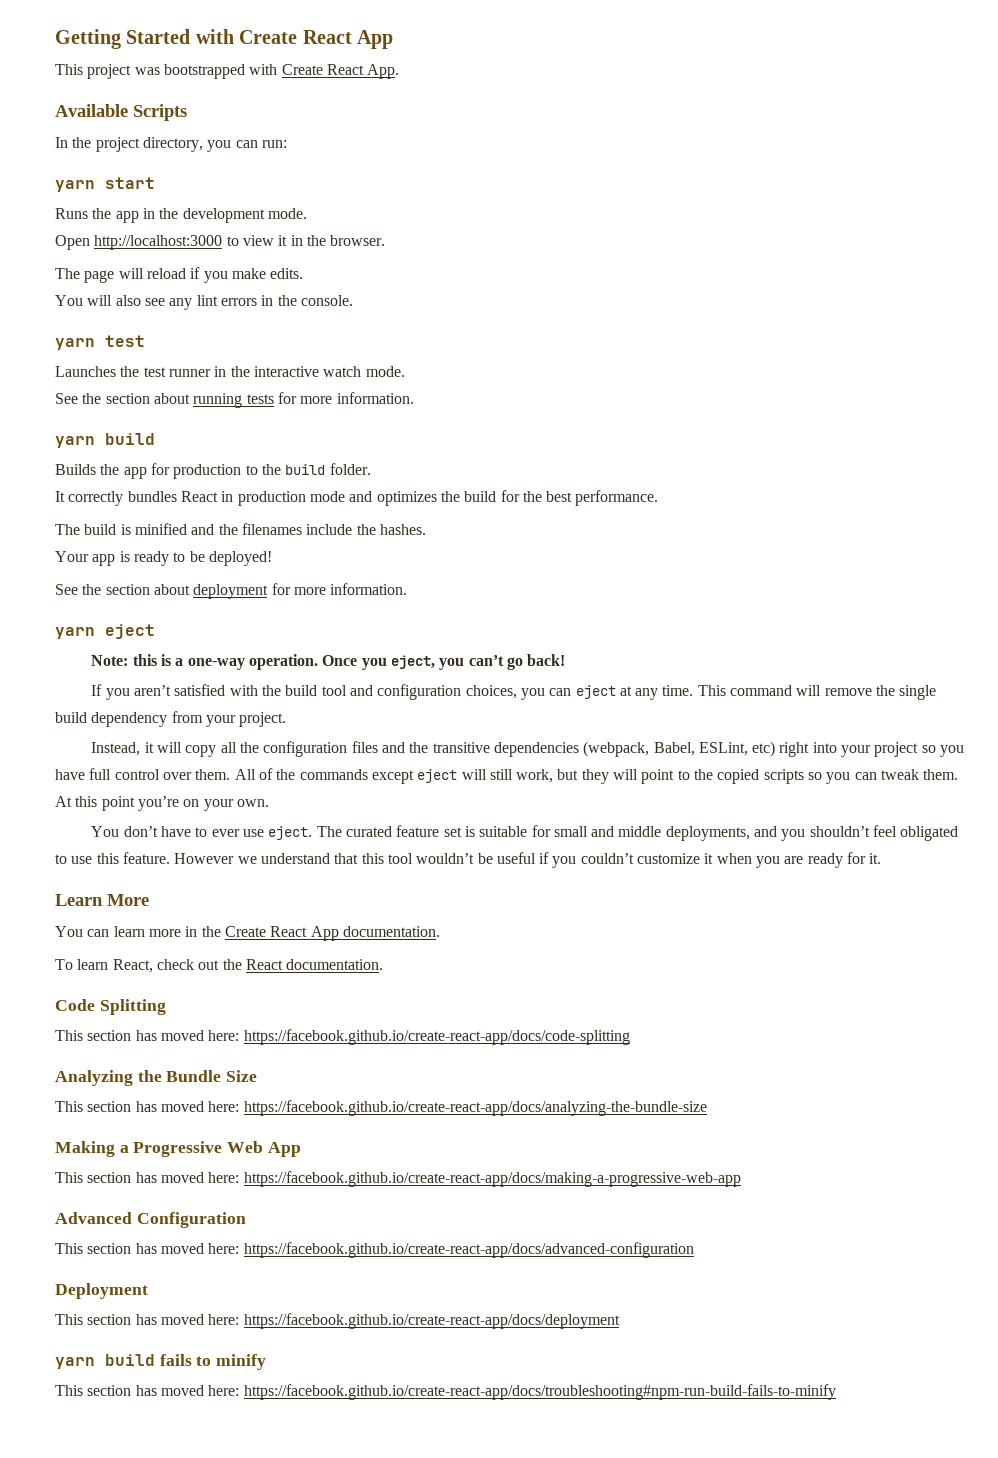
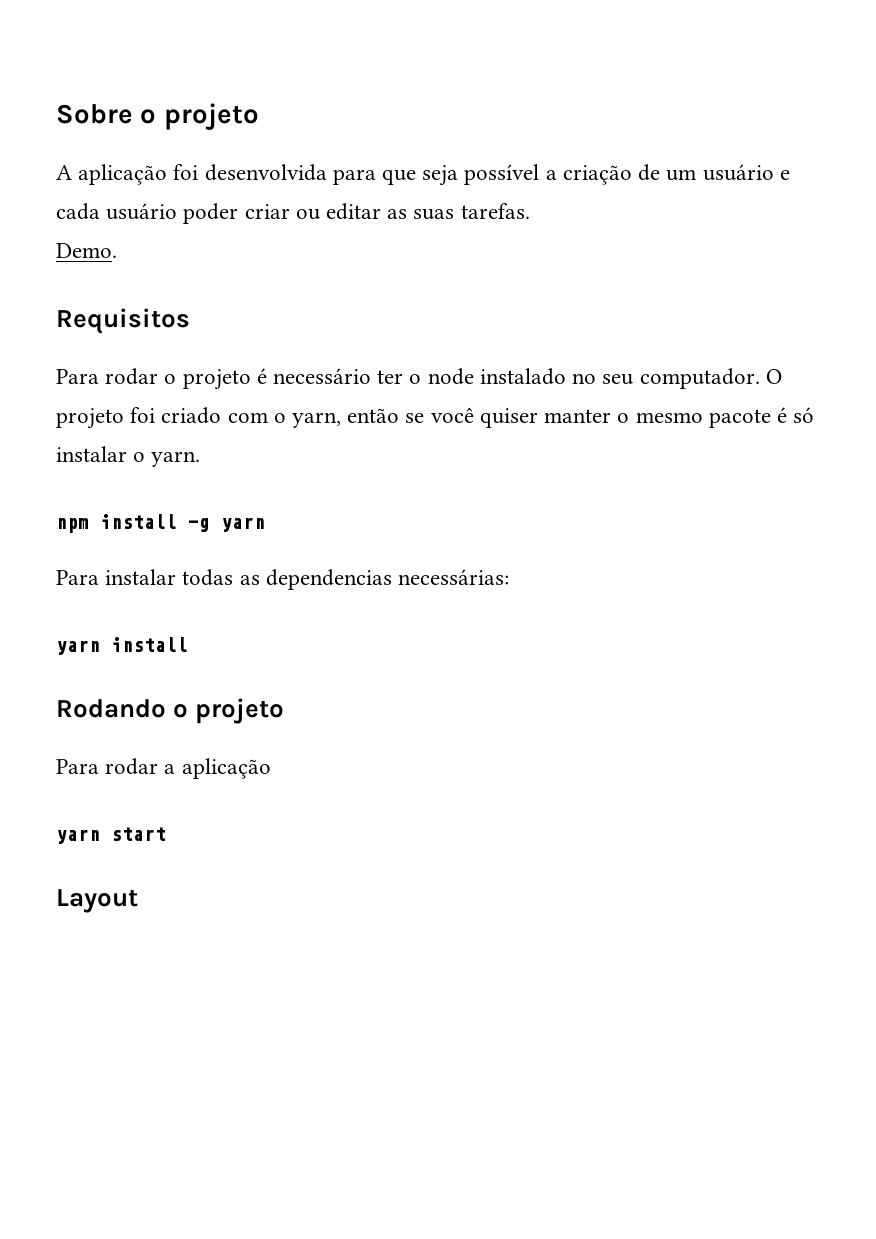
[55,29,393,49] [55,64,400,79] [55,104,187,121] [55,137,287,152] [55,177,155,192] [55,208,307,223] [55,235,386,250] [55,267,304,283] [55,295,353,310] [55,335,145,350] [55,366,405,377] [55,392,414,408] [55,433,155,448] [55,463,371,479] [55,490,659,506] [55,523,426,535] [55,551,272,566] [55,583,408,599] [55,624,155,639] [91,654,566,670] [91,684,937,700] [55,711,287,727] [91,741,965,757] [55,768,959,784] [55,796,269,811] [91,825,959,841] [55,852,882,868] [55,894,149,906] [55,926,440,941] [55,959,384,973] [55,999,166,1015] [55,1029,630,1045] [55,1070,258,1086] [55,1100,707,1116] [55,1141,301,1157] [55,1171,741,1187] [55,1212,246,1228] [55,1242,694,1258] [55,1283,148,1299] [55,1313,620,1329] [55,1354,267,1370] [55,1384,836,1400] Getting Started with Create React App // This project was bootstrapped with Create React App. // Available Scripts // In the project directory, you can run: // yarn start // Runs the app in the development mode. // Open http://localhost:3000 to view it in the browser. // The page will reload if you make edits. // You will also see any lint errors in the console. // yarn test // Launches the test runner in the interactive watch mode. // See the section about running tests for more information. // yarn build // Builds the app for production to the build folder. // It correctly bundles React in production mode and optimizes the build for the best performance. // The build is minified and the filenames include the hashes. // Your app is ready to be deployed! // See the section about deployment for more information. // yarn eject // Note: this is a one-way operation. Once you eject, you can’t go back! // If you aren’t satisfied with the build tool and configuration choices, you can eject at any time. This command will remove the single build dependency from your project. // Instead, it will copy all the configuration files and the transitive dependencies (webpack, Babel, ESLint, etc) right into your project so you have full control over them. All of the commands except eject will still work, but they will point to the copied scripts so you can tweak them. At this point you’re on your own. // You don’t have to ever use eject. The curated feature set is suitable for small and middle deployments, and you shouldn’t feel obligated to use this feature. However we understand that this tool wouldn’t be useful if you couldn’t customize it when you are ready for it. // Learn More // You can learn more in the Create React App documentation. // To learn React, check out the React documentation. // Code Splitting // This section has moved here: https://facebook.github.io/create-react-app/docs/code-splitting // Analyzing the Bundle Size // This section has moved here: https://facebook.github.io/create-react-app/docs/analyzing-the-bundle-size // Making a Progressive Web App // This section has moved here: https://facebook.github.io/create-react-app/docs/making-a-progressive-web-app // Advanced Configuration // This section has moved here: https://facebook.github.io/create-react-app/docs/advanced-configuration // Deployment // This section has moved here: https://facebook.github.io/create-react-app/docs/deployment // yarn build fails to minify // This section has moved here: https://facebook.github.io/create-react-app/docs/troubleshooting#npm-run-build-fails-to-minify -> [56,103,259,130] [56,164,790,186] [56,203,530,224] [56,243,117,258] [56,308,190,334] [56,368,782,390] [56,407,815,429] [56,446,201,467] [56,514,265,533] [56,569,510,590] [56,637,188,655] [56,698,285,724] [56,758,271,779] [56,827,166,844] [56,889,138,913] Sobre o projeto // A aplicação foi desenvolvida para que seja possível a criação de um usuário e cada usuário poder criar ou editar as suas tarefas. // Demo. // Requisitos // Para rodar o projeto é necessário ter o node instalado no seu computador. O projeto foi criado com o yarn, então se você quiser manter o mesmo pacote é só instalar o yarn. // npm install -g yarn // Para instalar todas as dependencias necessárias: // yarn install // Rodando o projeto // Para rodar a aplicação // yarn start // Layout

